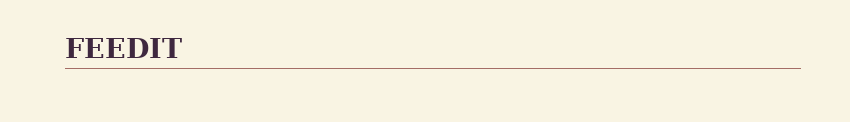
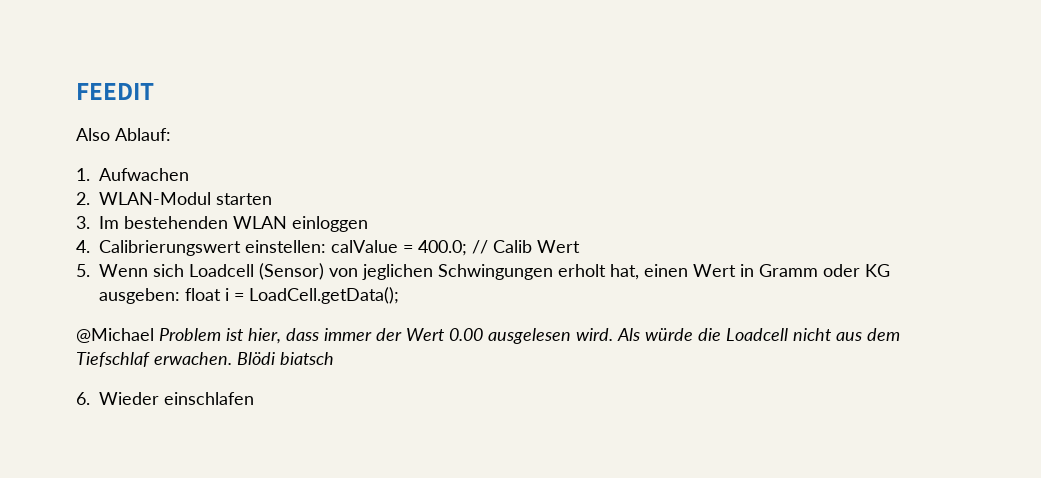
(182, 48) none -> [76,128,171,141] [76,168,189,181] [76,192,272,205] [76,216,368,232] [76,240,580,256] [76,263,890,280] [99,287,399,304] [76,328,900,344] [76,352,334,367] [76,392,254,405] // Also Ablauf: // 1. Aufwachen // 2. WLAN-Modul starten // 3. Im bestehenden WLAN einloggen // 4. Calibrierungswert einstellen: calValue = 400.0; // Calib Wert // 5. Wenn sich Loadcell (Sensor) von jeglichen Schwingungen erholt hat, einen Wert in Gramm oder KG ausgeben: float i = LoadCell.getData(); // @Michael Problem ist hier, dass immer der Wert 0.00 ausgelesen wird. Als würde die Loadcell nicht aus dem Tiefschlaf erwachen. Blödi biatsch // 6. Wieder einschlafen

